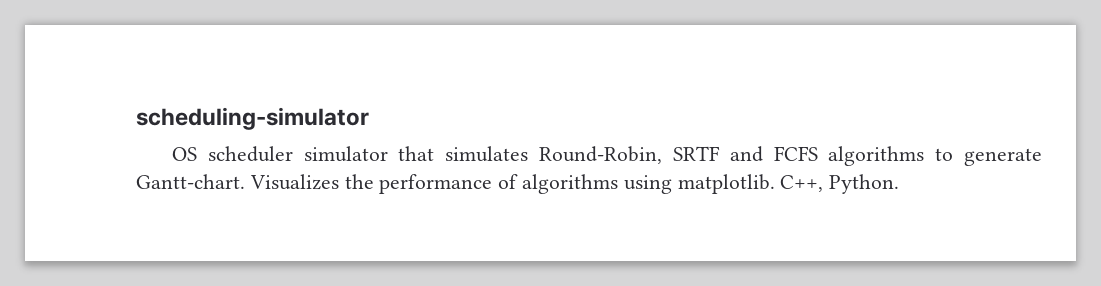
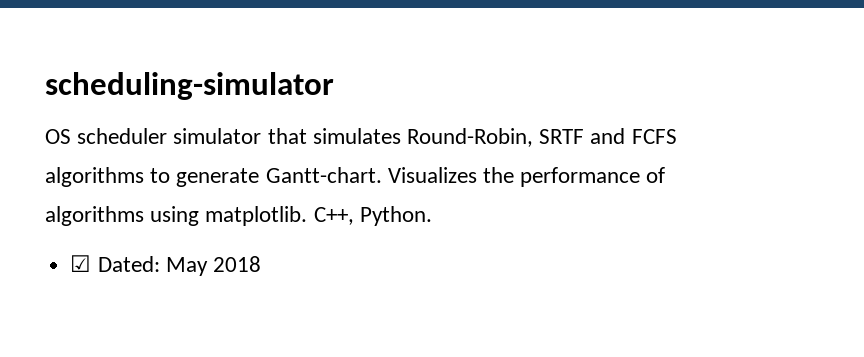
(900, 184) none -> [70,255,261,276] // ☑ Dated: May 2018

